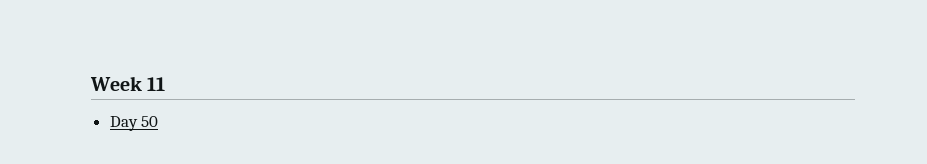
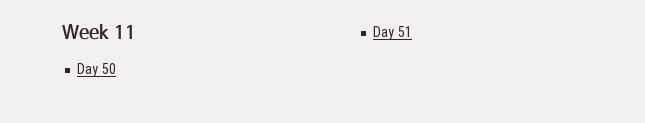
(159, 121) none -> [373,26,413,40] // Day 51

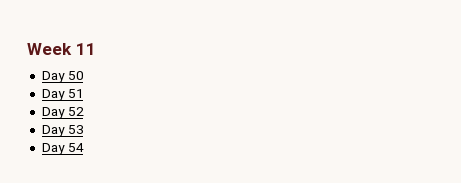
(413, 31) none -> [41,107,84,119] [41,125,84,137] [41,143,84,155] // Day 52 // Day 53 // Day 54

